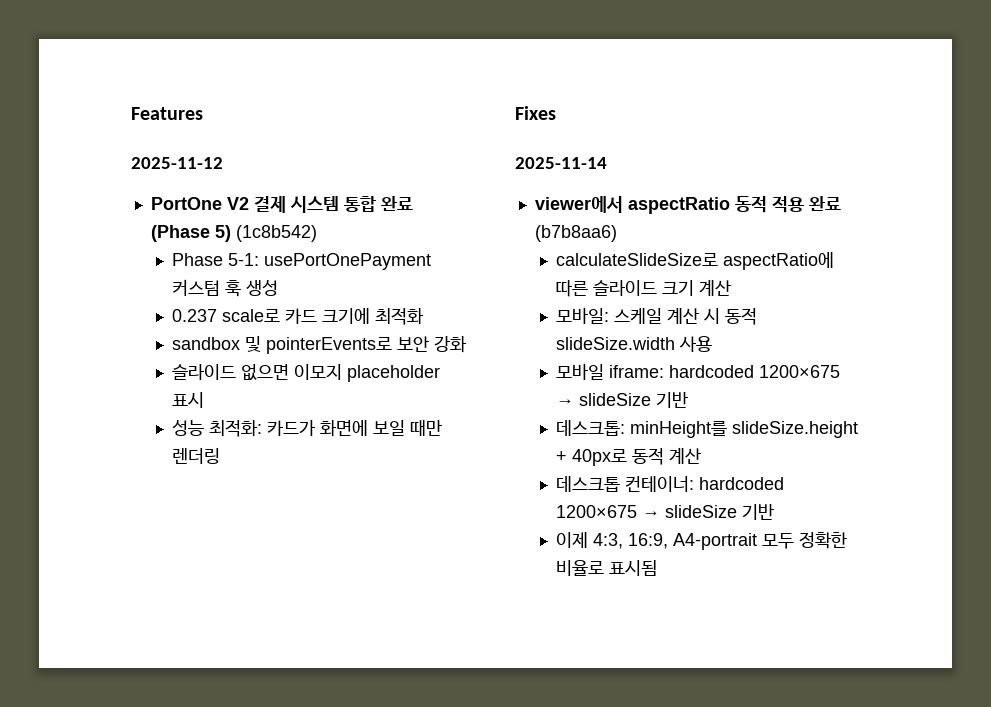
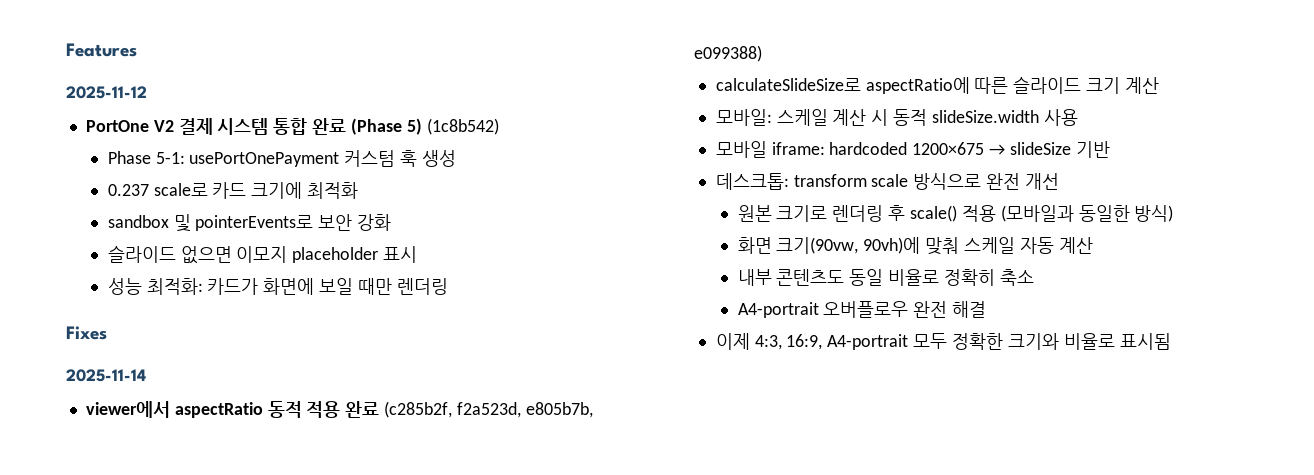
[534,225,617,242] (b7b8aa6) -> [384,401,593,418] [693,45,762,62] (c285b2f, f2a523d, e805b7b, e099388)
[630,421,859,438] [556,447,702,466] [556,476,785,492] [556,504,775,520] minHeight를 slideSize.height + 40px로 동적 계산 // 데스크톱 컨테이너: hardcoded 1200×675 → slideSize 기반 -> [793,173,1059,190] [737,205,1174,222] [737,237,1093,255] [737,269,1034,286] [737,301,987,318] transform scale 방식으로 완전 개선 // 원본 크기로 렌더링 후 scale() 적용 (모바일과 동일한 방식) // 화면 크기(90vw, 90vh)에 맞춰 스케일 자동 계산 // 내부 콘텐츠도 동일 비율로 정확히 축소 // A4-portrait 오버플로우 완전 해결
(848, 540) none -> [1007,333,1059,350] 크기와

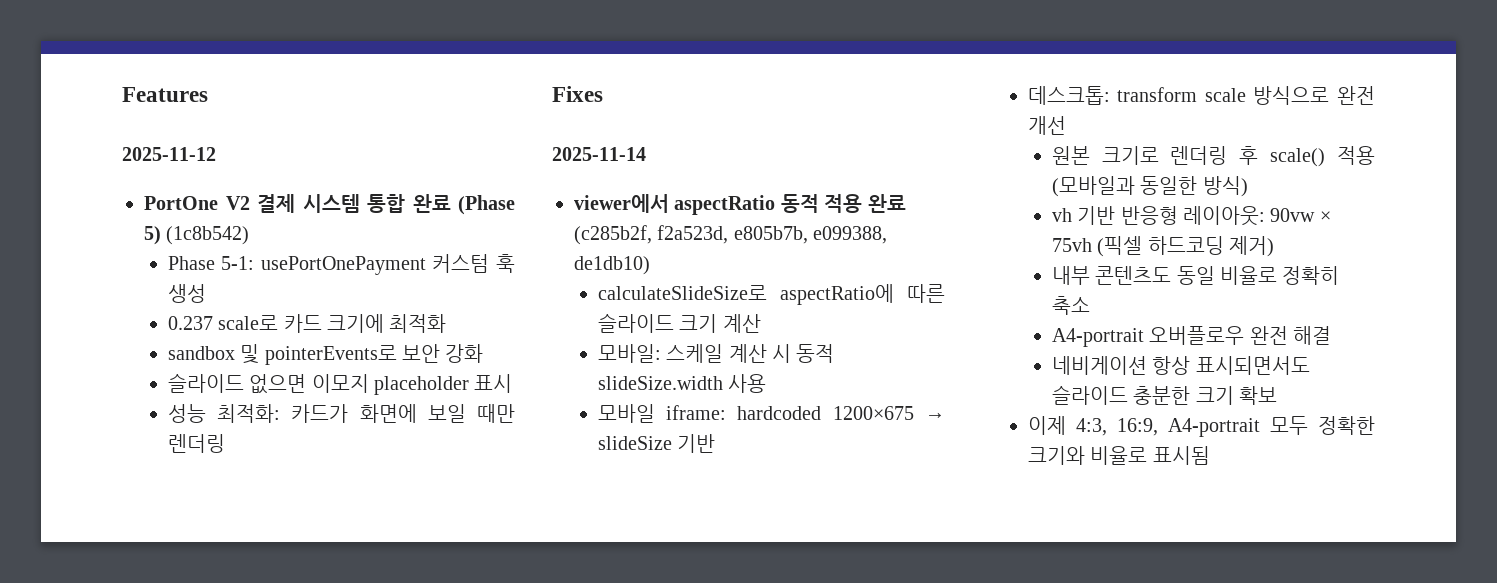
[693,45,762,62] e099388) -> [813,226,888,244] [574,256,650,275] e099388, de1db10)
[737,237,1093,255] 화면 크기(90vw, 90vh)에 맞춰 스케일 자동 계산 -> [1051,206,1331,226] [1051,236,1274,257] vh 기반 반응형 레이아웃: 90vw × 75vh (픽셀 하드코딩 제거)
(987, 309) none -> [1051,356,1310,375] [1051,385,1277,405] // 네비게이션 항상 표시되면서도 슬라이드 충분한 크기 확보

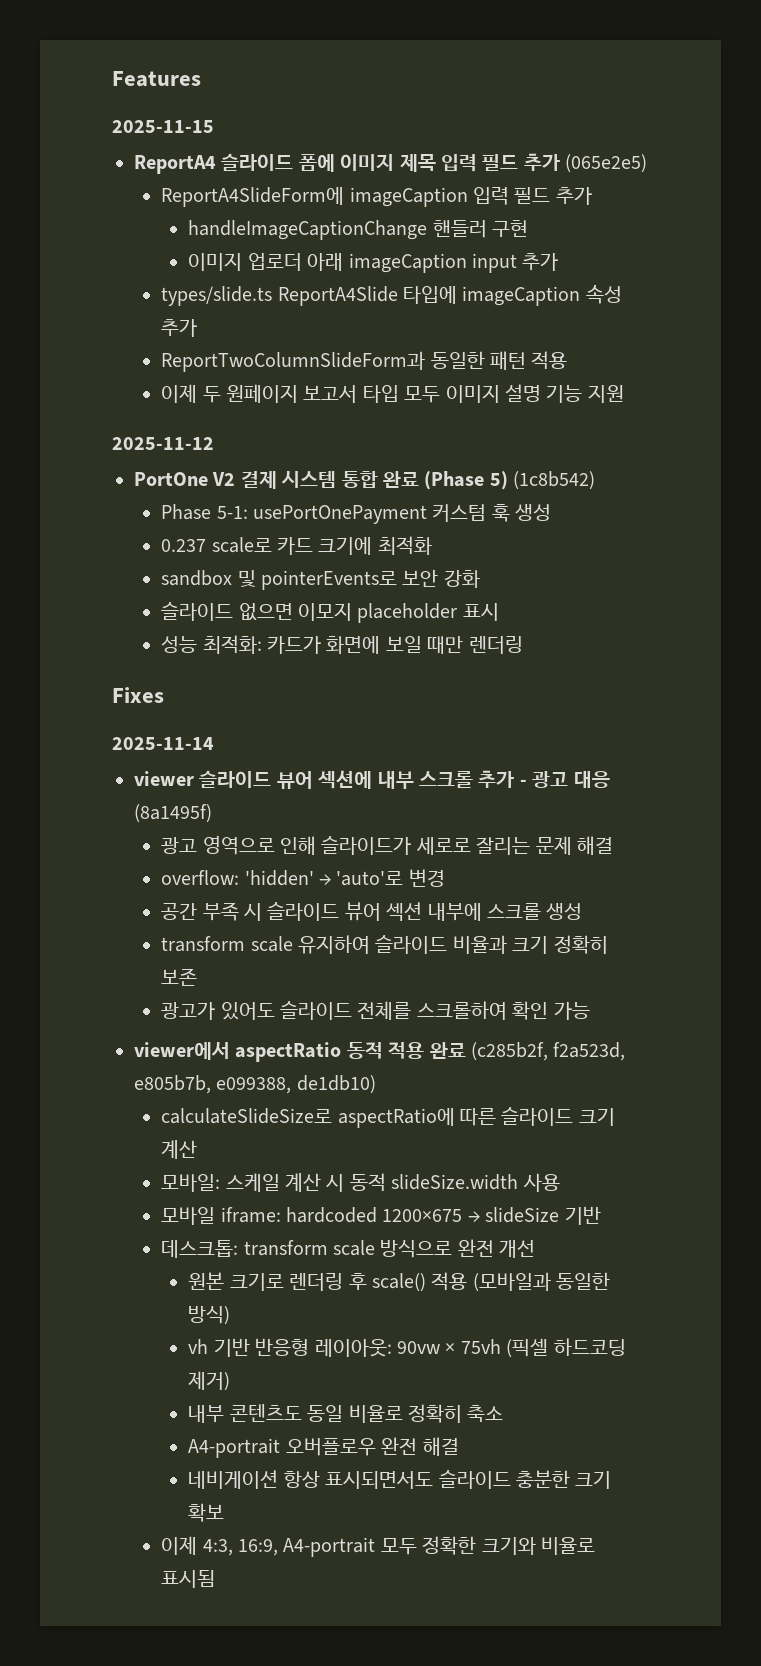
(208, 94) none -> [112,120,214,133] [134,153,648,174] [161,187,592,207] [188,220,529,240] [188,253,559,273] [161,284,622,306] [161,319,198,337] [161,351,568,372] [161,384,624,403] // 2025-11-15 // ReportA4 슬라이드 폼에 이미지 제목 입력 필드 추가 (065e2e5) // ReportA4SlideForm에 imageCaption 입력 필드 추가 // handleImageCaptionChange 핸들러 구현 // 이미지 업로더 아래 imageCaption input 추가 // types/slide.ts ReportA4Slide 타입에 imageCaption 속성 추가 // ReportTwoColumnSlideForm과 동일한 패턴 적용 // 이제 두 원페이지 보고서 타입 모두 이미지 설명 기능 지원
(646, 154) none -> [134,770,610,789] [134,804,212,823] [161,835,614,855] [161,869,445,887] [161,902,583,921] [161,935,608,954] [161,968,198,986] [161,1001,590,1020] // viewer 슬라이드 뷰어 섹션에 내부 스크롤 추가 - 광고 대응 (8a1495f) // 광고 영역으로 인해 슬라이드가 세로로 잘리는 문제 해결 // overflow: 'hidden' → 'auto'로 변경 // 공간 부족 시 슬라이드 뷰어 섹션 내부에 스크롤 생성 // transform scale 유지하여 슬라이드 비율과 크기 정확히 보존 // 광고가 있어도 슬라이드 전체를 스크롤하여 확인 가능

